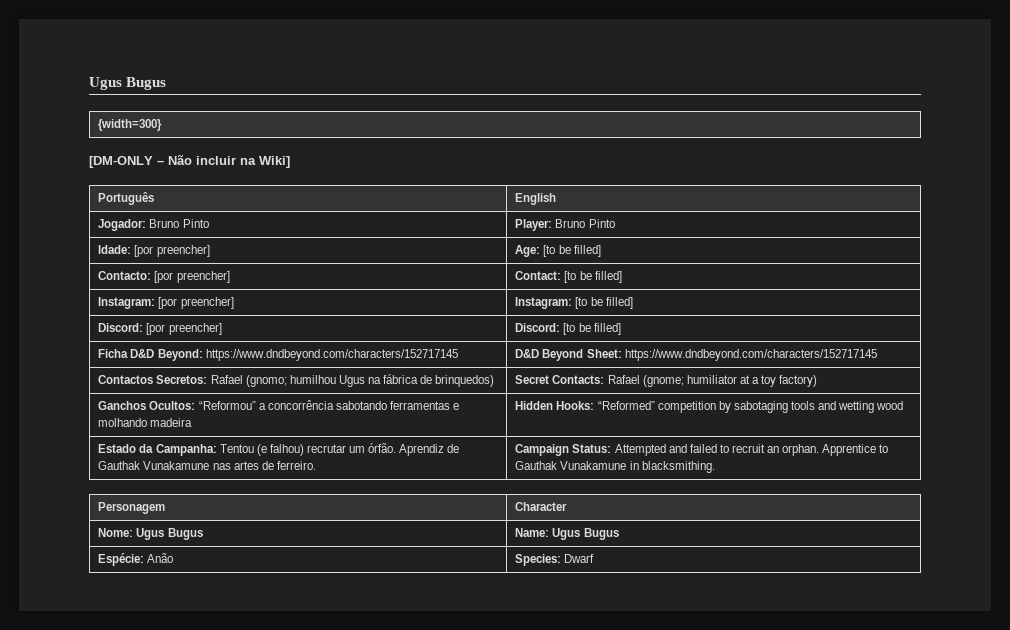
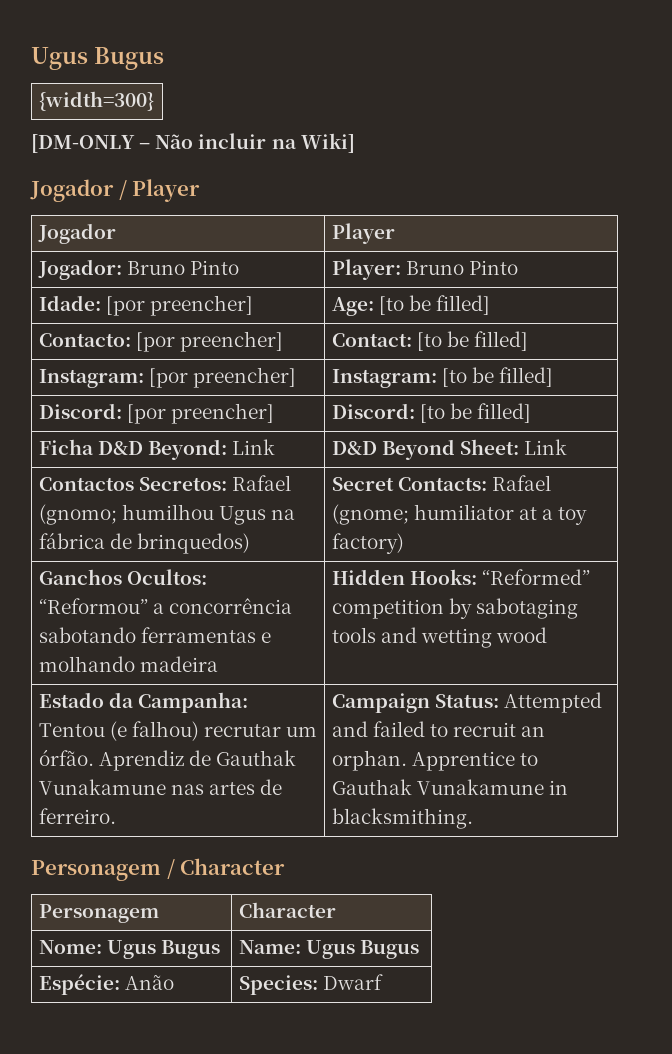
[98,192,155,205] [515,193,557,205] // Português | English -> [30,179,201,202] [37,223,116,244] [331,223,395,244] // Jogador / Player // Jogador | Player
[205,349,458,361] https://www.dndbeyond.com/characters/152717145 -> [232,439,276,455] Link
[624,349,877,361] https://www.dndbeyond.com/characters/152717145 -> [524,439,568,455] Link
(715, 467) none -> [31,858,286,881] // Personagem / Character

